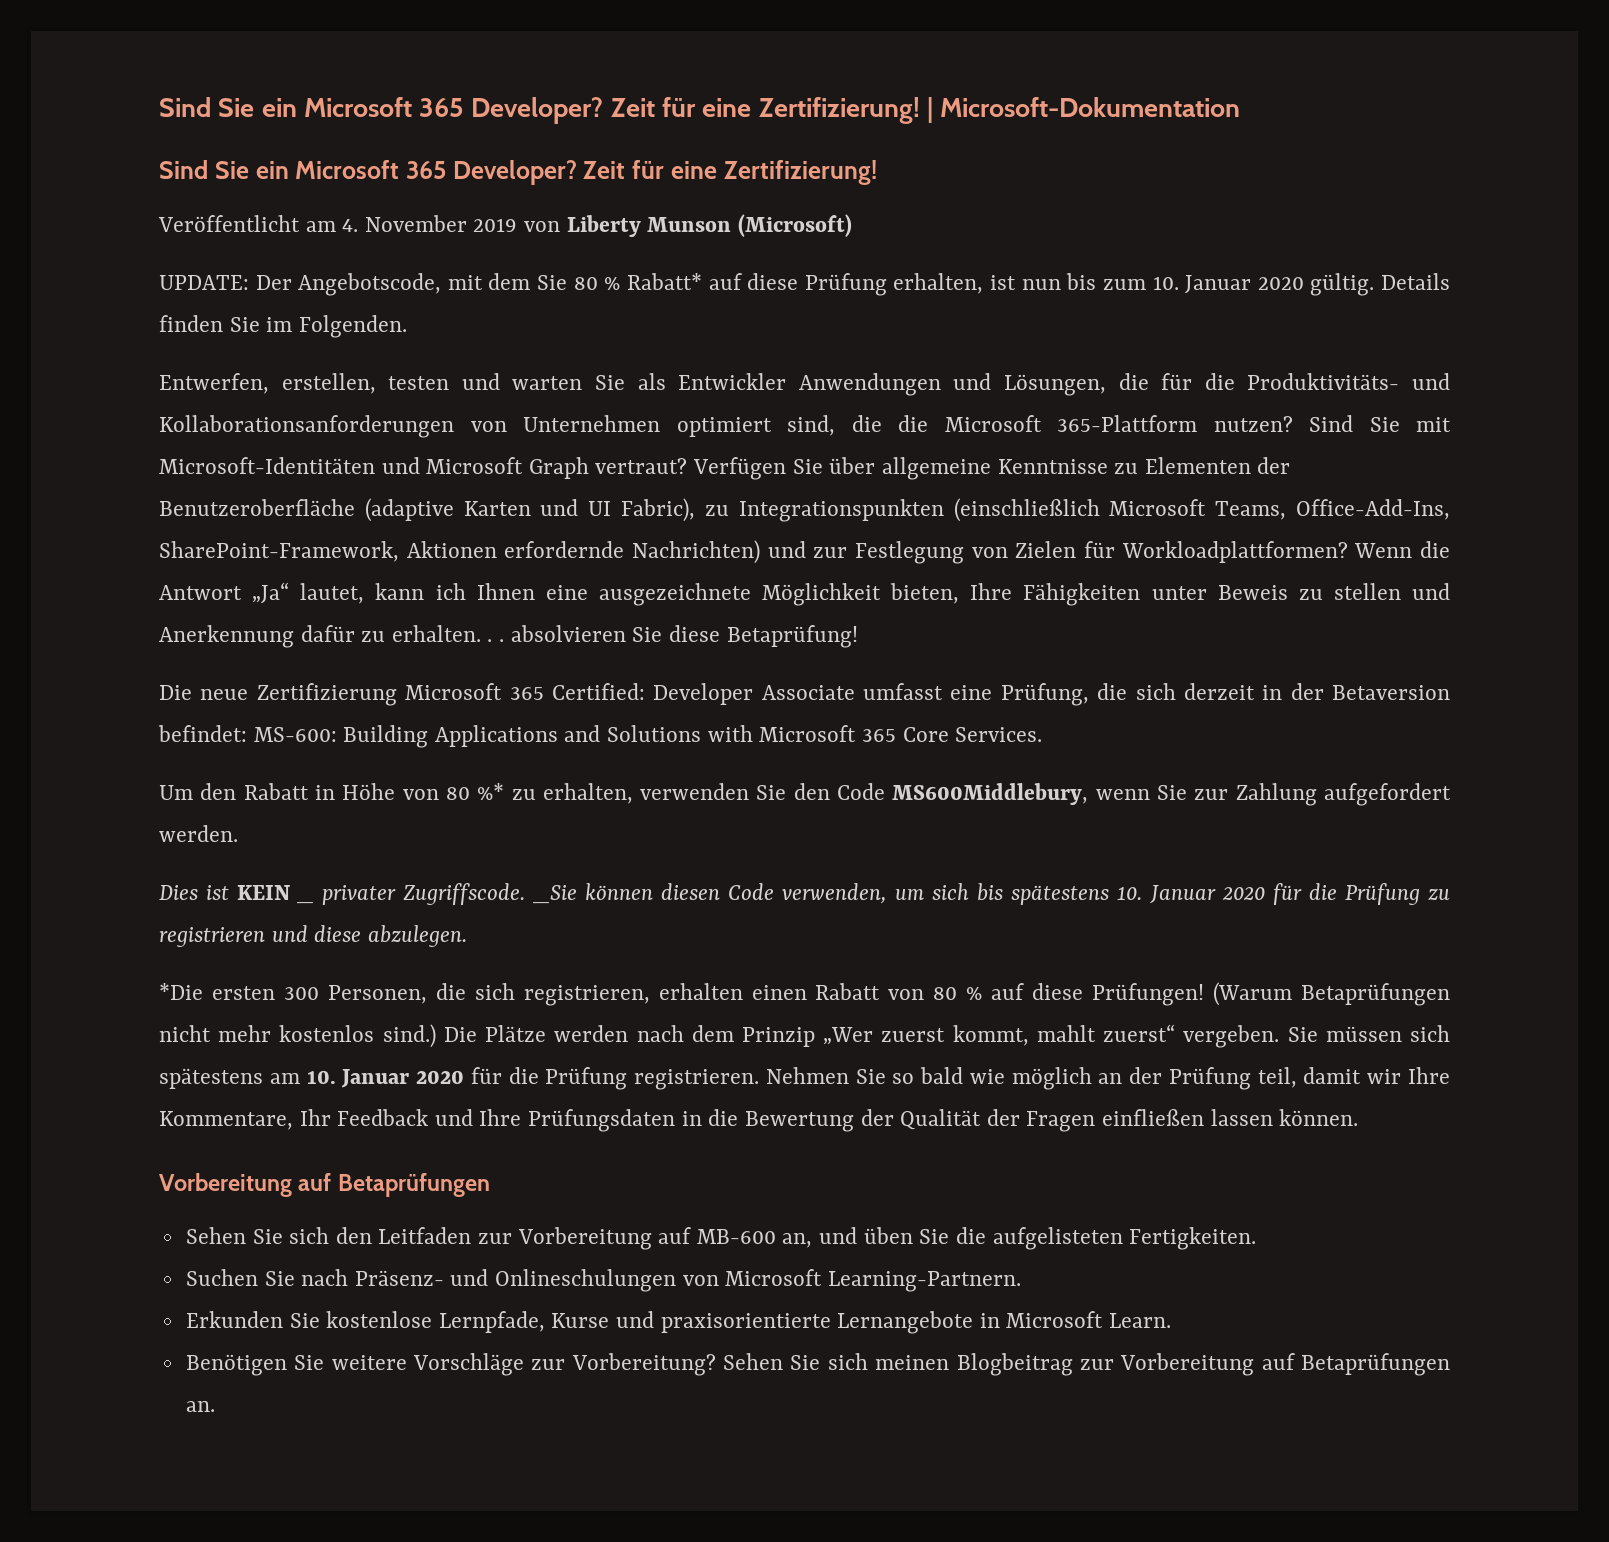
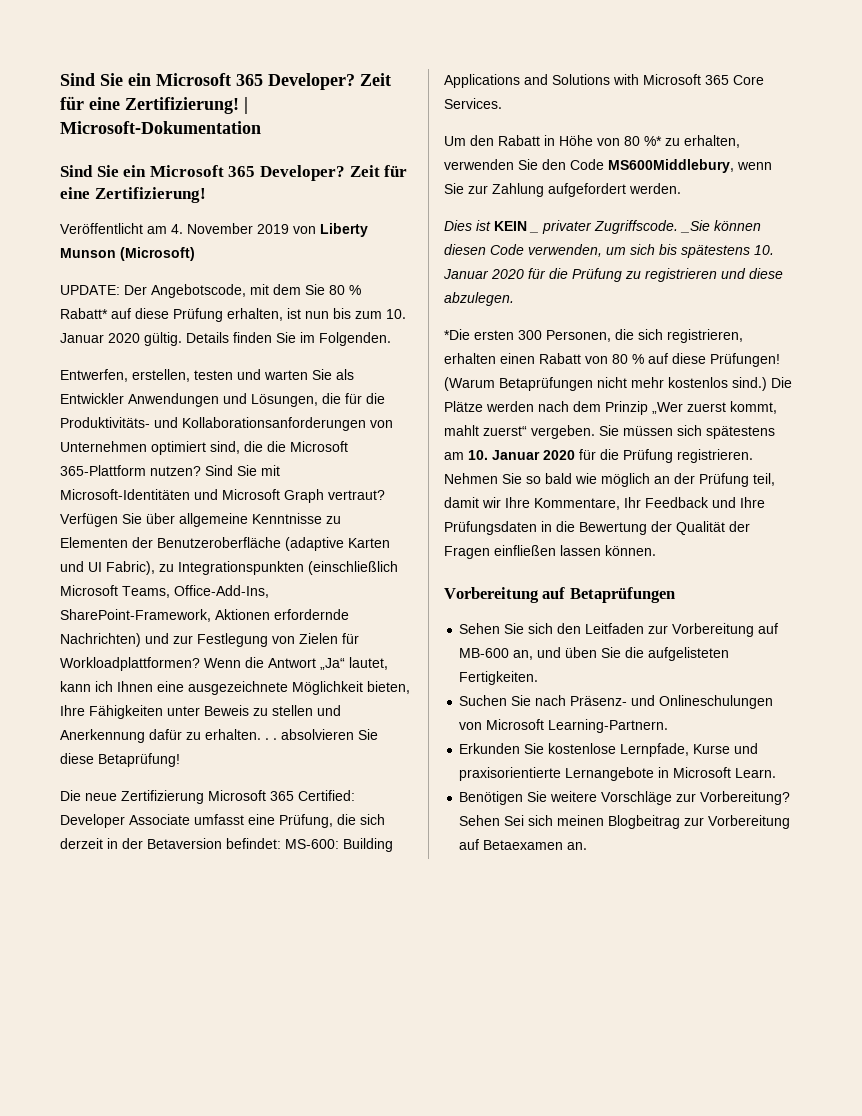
[790,1355,821,1370] Sie -> [504,815,525,826] Sei
[1300,1353,1450,1376] Betaprüfungen -> [483,840,564,850] Betaexamen

